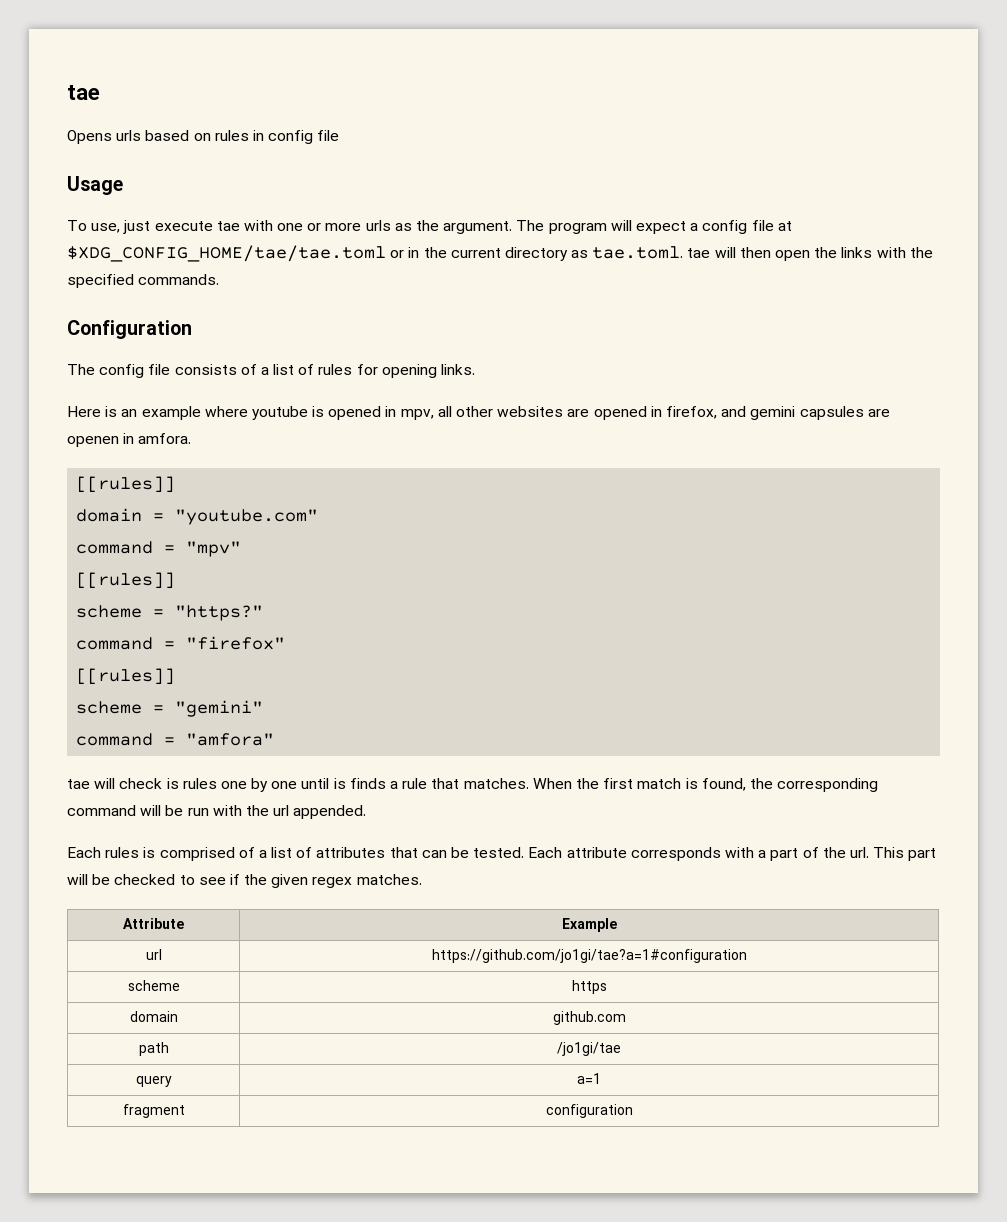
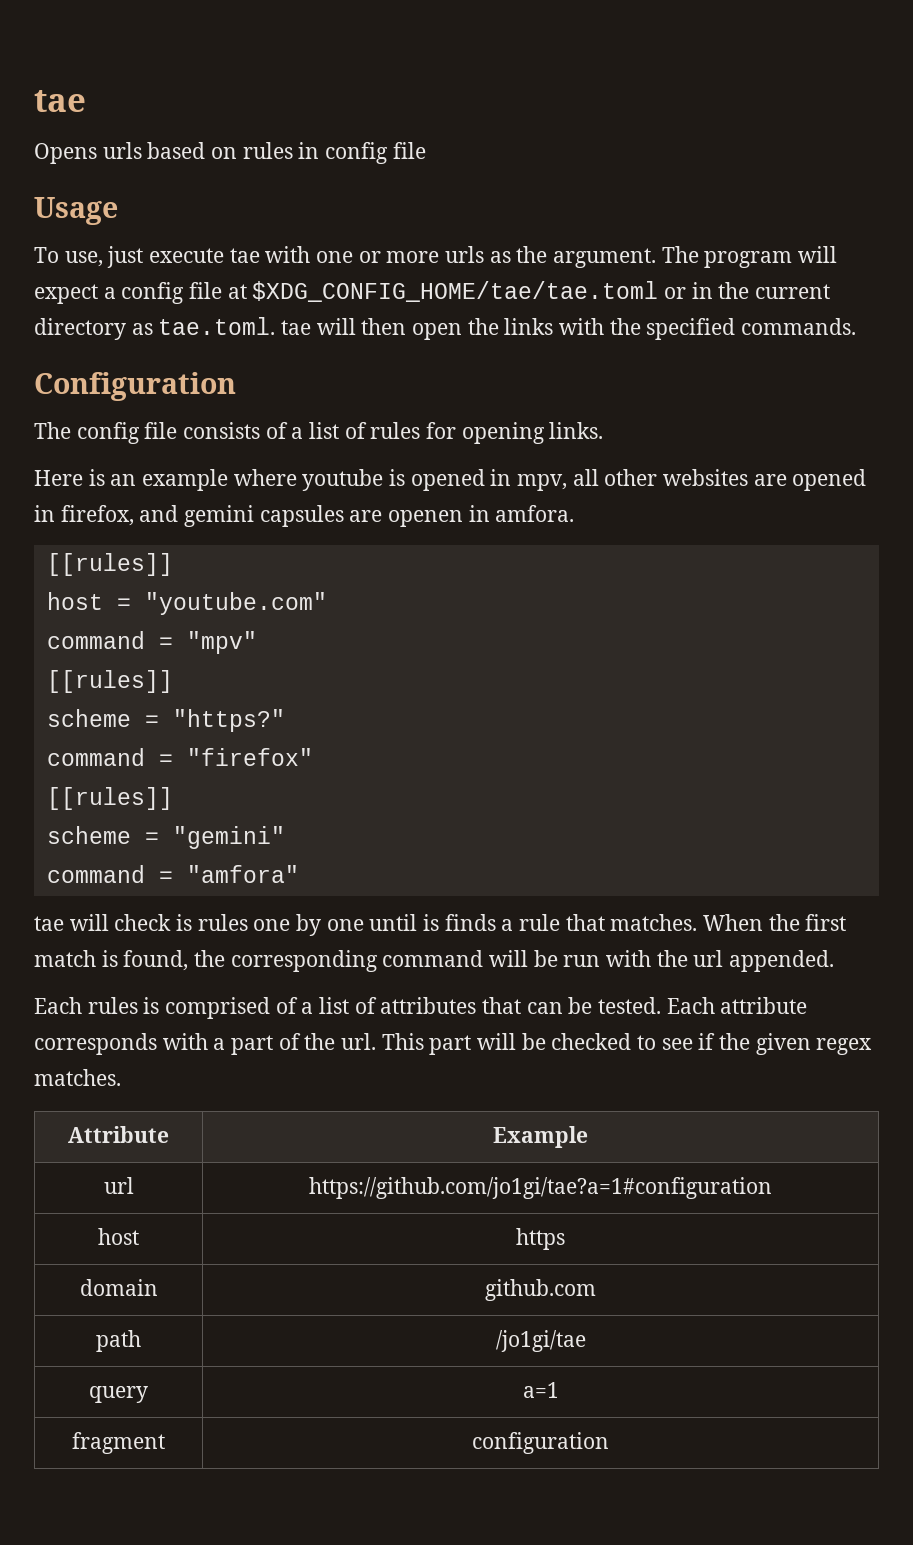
[76,508,143,522] domain -> [46,592,103,610] host
[127,980,180,991] scheme -> [98,1228,139,1245] host

